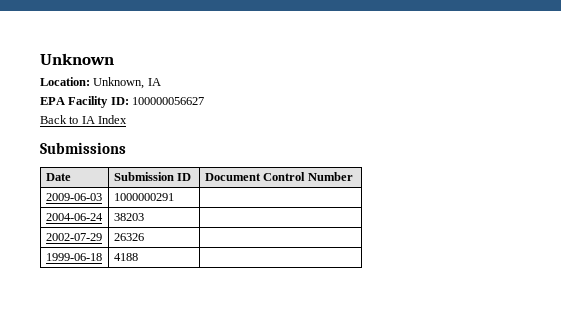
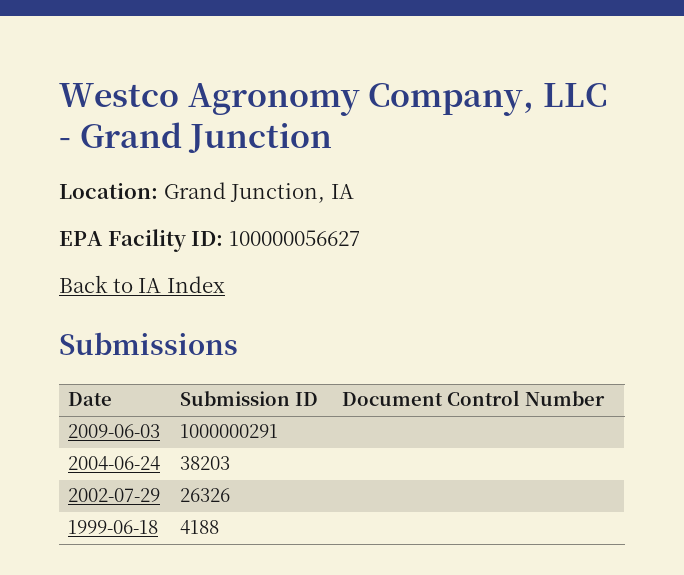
[40,53,114,65] Unknown -> [59,83,607,116] [59,122,333,153] Westco Agronomy Company, LLC - Grand Junction
[93,77,145,89] Unknown, -> [163,182,326,203] Grand Junction,

